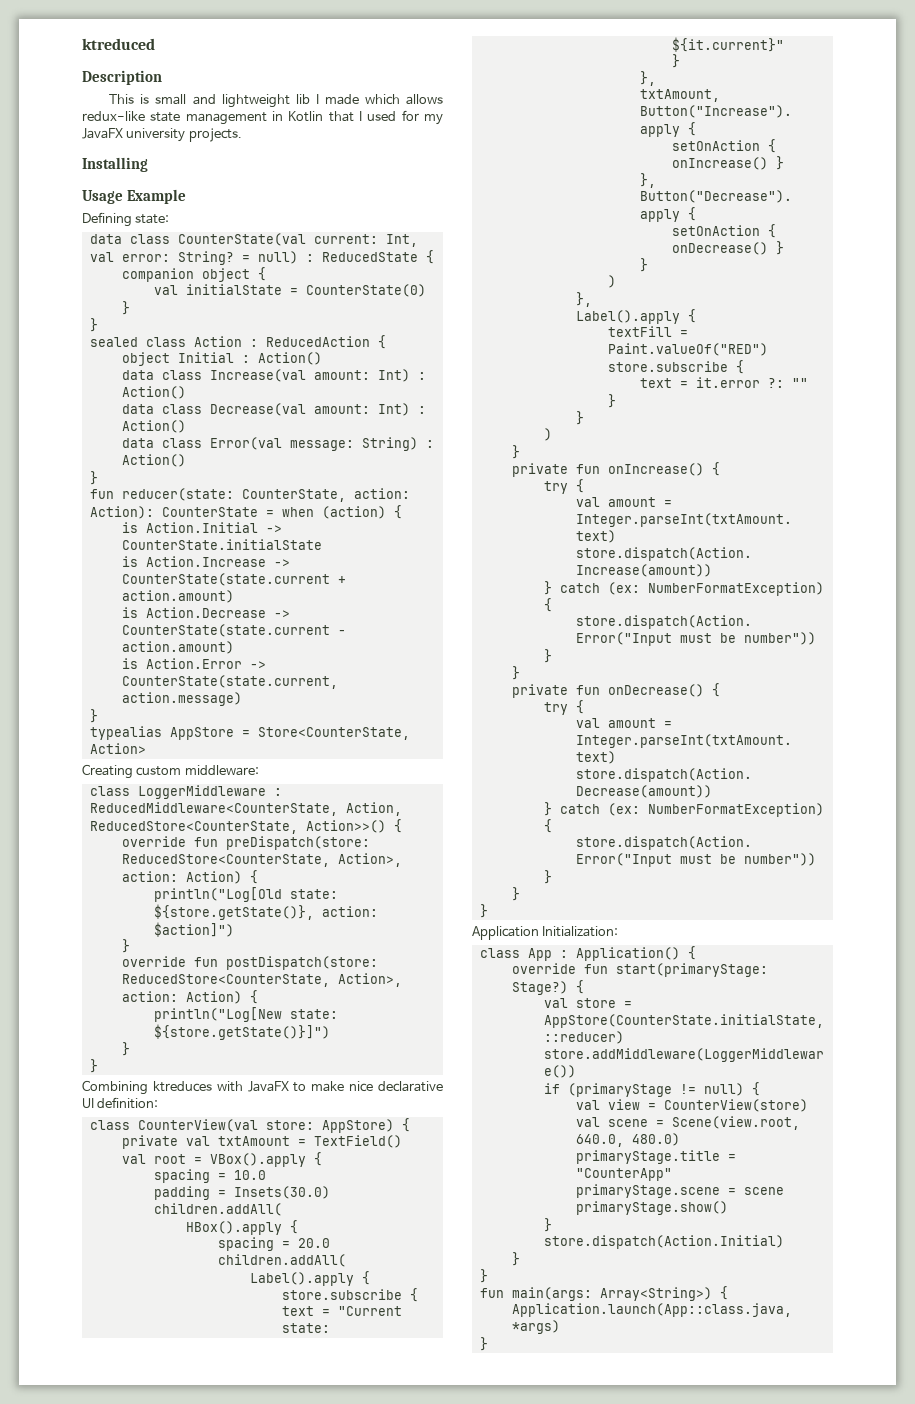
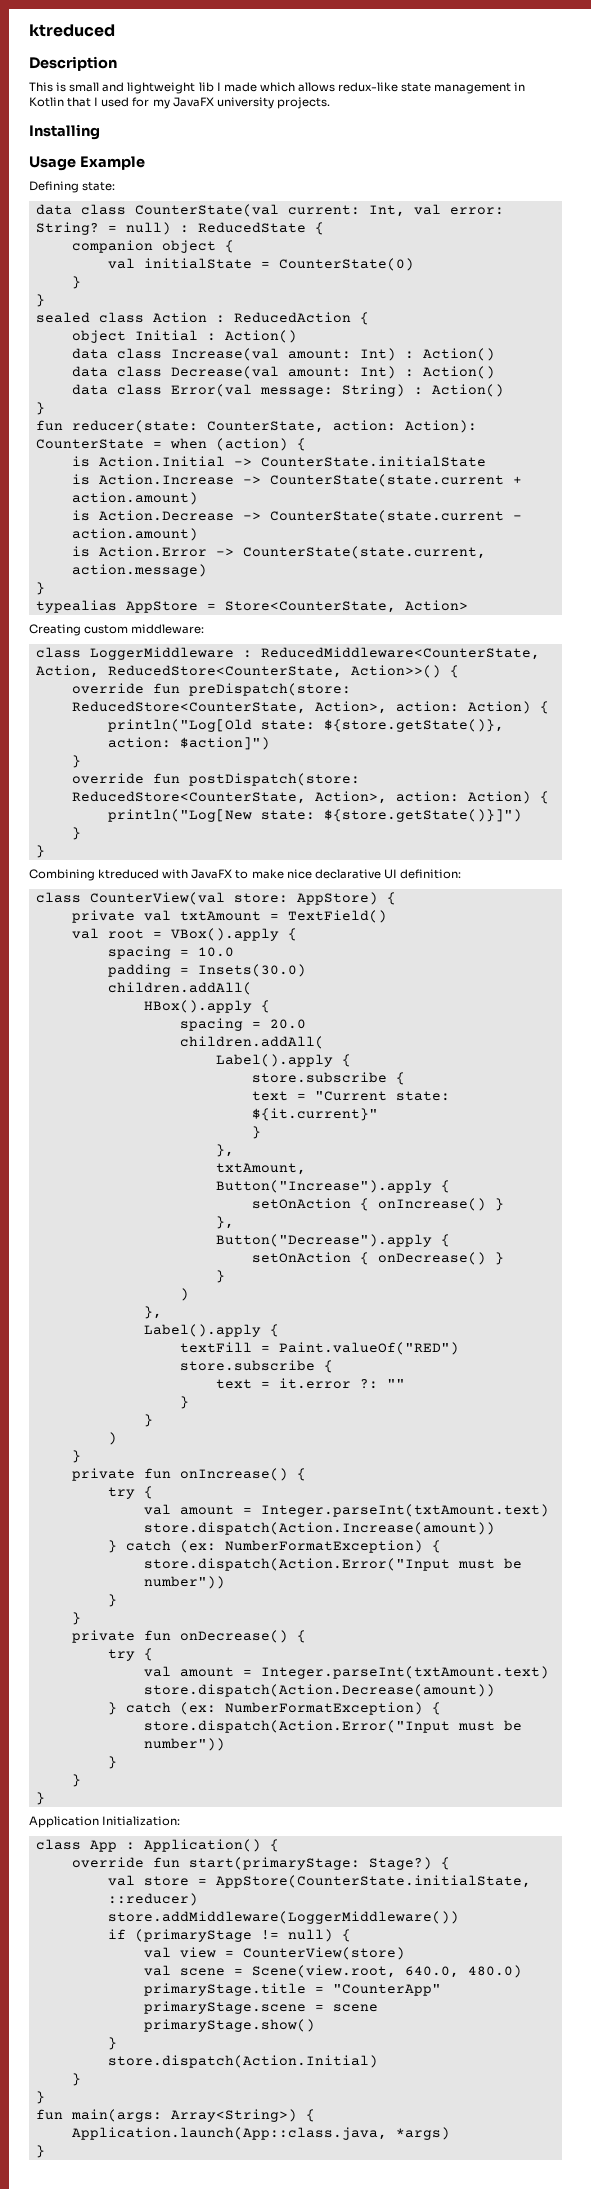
[152,1081,212,1092] ktreduces -> [98,869,160,879] ktreduced

